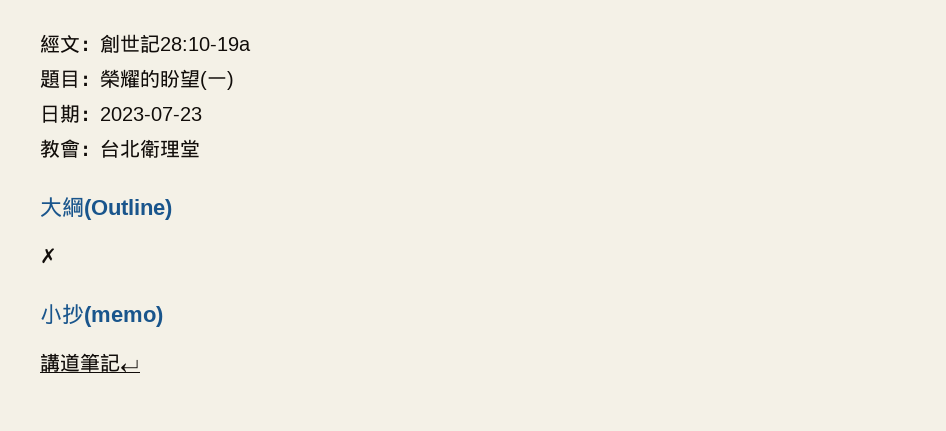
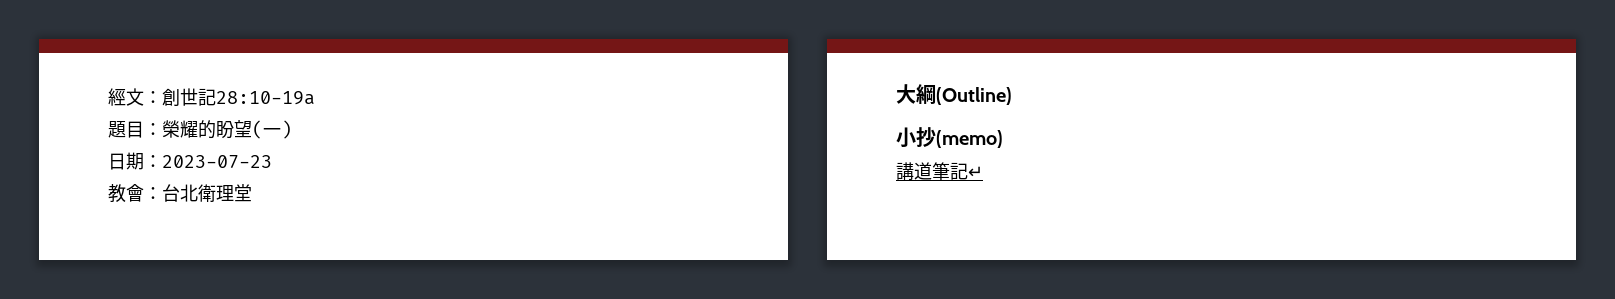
[40,248,57,264] // ✗ -> (1012, 96) none

